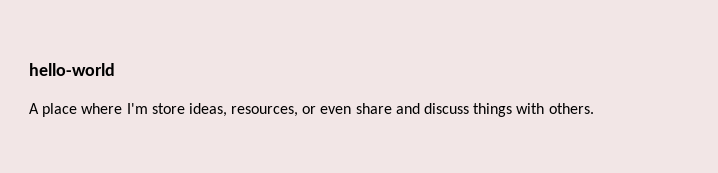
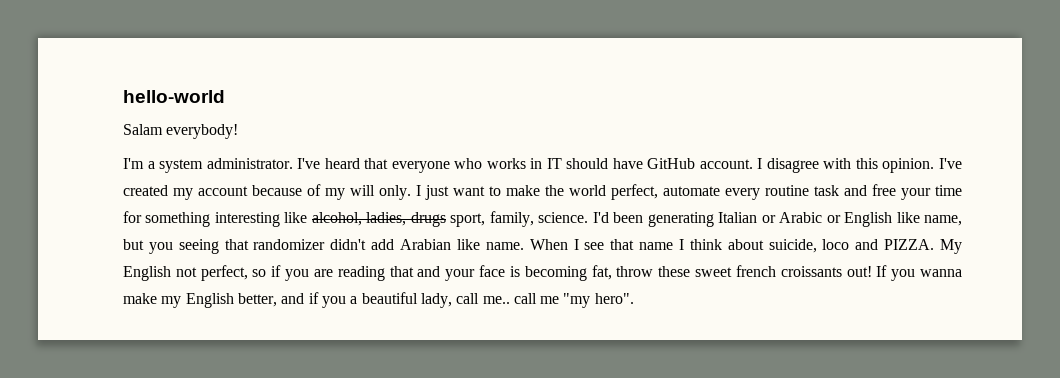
[29,103,594,117] A place where I'm store ideas, resources, or even share and discuss things with others. -> [123,124,239,139] [123,158,962,173] [123,184,962,200] [123,211,963,227] [123,239,963,254] [123,265,963,281] [123,292,634,308] Salam everybody! // I'm a system administrator. I've heard that everyone who works in IT should have GitHub account. I disagree with this opinion. I've created my account because of my will only. I just want to make the world perfect, automate every routine task and free your time for something interesting like alcohol, ladies, drugs sport, family, science. I'd been generating Italian or Arabic or English like name, but you seeing that randomizer didn't add Arabian like name. When I see that name I think about suicide, loco and PIZZA. My English not perfect, so if you are reading that and your face is becoming fat, throw these sweet french croissants out! If you wanna make my English better, and if you a beautiful lady, call me.. call me "my hero".

